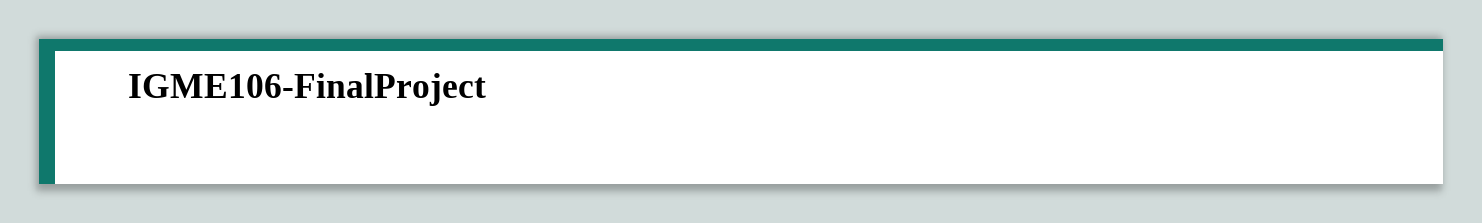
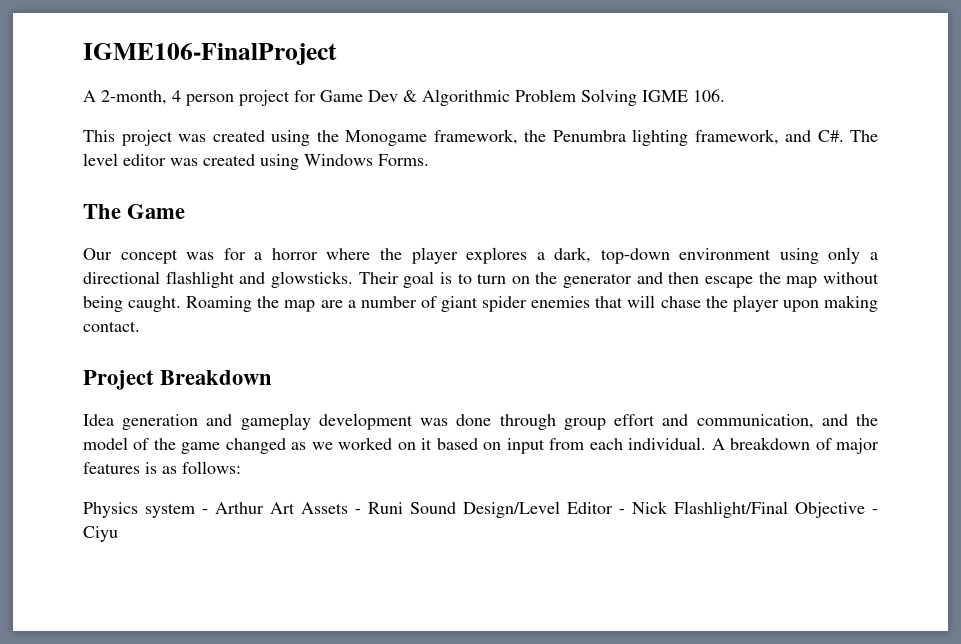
(486, 89) none -> [83,89,725,106] [83,129,878,146] [83,153,429,170] [83,204,186,219] [83,247,878,264] [83,271,879,288] [83,295,878,312] [83,321,140,332] [83,370,273,390] [83,413,879,430] [83,437,880,454] [83,461,241,474] [83,501,878,518] [83,526,118,542] // A 2-month, 4 person project for Game Dev & Algorithmic Problem Solving IGME 106. // This project was created using the Monogame framework, the Penumbra lighting framework, and C#. The level editor was created using Windows Forms. // The Game // Our concept was for a horror where the player explores a dark, top-down environment using only a directional flashlight and glowsticks. Their goal is to turn on the generator and then escape the map without being caught. Roaming the map are a number of giant spider enemies that will chase the player upon making contact. // Project Breakdown // Idea generation and gameplay development was done through group effort and communication, and the model of the game changed as we worked on it based on input from each individual. A breakdown of major features is as follows: // Physics system - Arthur Art Assets - Runi Sound Design/Level Editor - Nick Flashlight/Final Objective - Ciyu

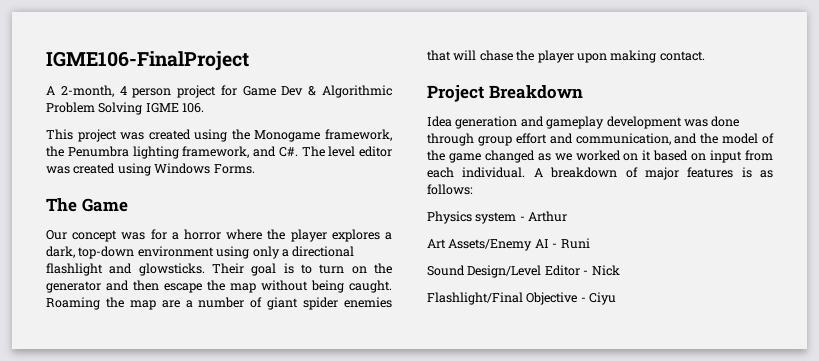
[270,502,348,514] Art Assets -> [427,239,549,251] // Art Assets/Enemy AI
(403, 508) none -> (590, 243) //
(668, 507) none -> (620, 270) //

